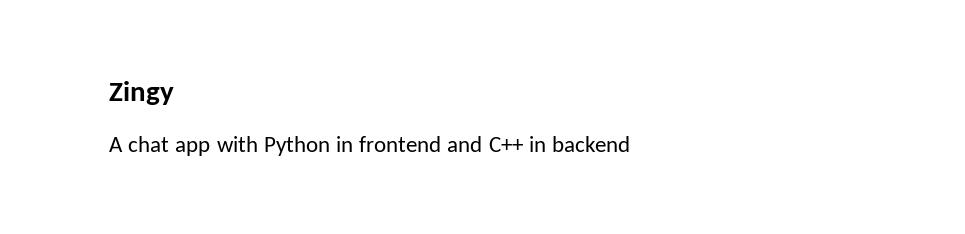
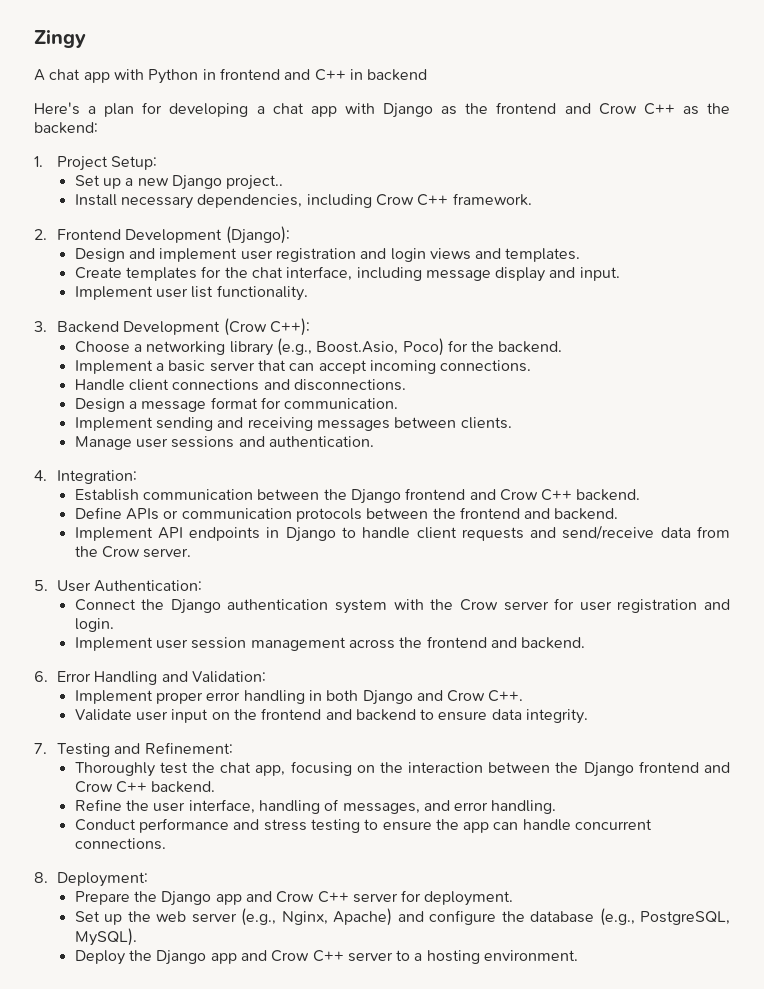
(631, 144) none -> [34,102,731,118] [34,122,98,134] [34,156,158,171] [74,175,284,190] [74,193,532,209] [34,226,290,244] [74,248,581,262] [74,266,620,282] [74,285,308,301] [34,318,310,336] [74,338,563,356] [74,360,532,374] [74,379,406,391] [74,397,399,412] [74,417,512,431] [74,436,374,450] [34,470,137,484] [74,488,641,504] [74,507,619,522] [74,525,730,542] [74,546,192,558] [34,580,203,592] [74,598,730,614] [74,618,114,632] [74,636,586,651] [34,671,266,685] [74,690,524,705] [74,708,589,724] [34,742,233,757] [74,761,730,777] [74,781,216,793] [74,799,557,814] [74,818,653,833] [74,838,166,850] [34,872,148,887] [74,890,514,906] [74,908,731,926] [74,928,137,946] [74,950,579,965] // Here's a plan for developing a chat app with Django as the frontend and Crow C++ as the backend: // 1. Project Setup: // Set up a new Django project.. // Install necessary dependencies, including Crow C++ framework. // 2. Frontend Development (Django): // Design and implement user registration and login views and templates. // Create templates for the chat interface, including message display and input. // Implement user list functionality. // 3. Backend Development (Crow C++): // Choose a networking library (e.g., Boost.Asio, Poco) for the backend. // Implement a basic server that can accept incoming connections. // Handle client connections and disconnections. // Design a message format for communication. // Implement sending and receiving messages between clients. // Manage user sessions and authentication. // 4. Integration: // Establish communication between the Django frontend and Crow C++ backend. // Define APIs or communication protocols between the frontend and backend. // Implement API endpoints in Django to handle client requests and send/receive data from the Crow server. // 5. User Authentication: // Connect the Django authentication system with the Crow server for user registration and login. // Implement user session management across the frontend and backend. // 6. Error Handling and Validation: // Implement proper error handling in both Django and Crow C++. // Validate user input on the frontend and backend to ensure data integrity. // 7. Testing and Refinement: // Thoroughly test the chat app, focusing on the interaction between the Django frontend and Crow C++ backend. // Refine the user interface, handling of messages, and error handling. // Conduct performance and stress testing to ensure the app can handle concurrent connections. // 8. Deployment: // Prepare the Django app and Crow C++ server for deployment. // Set up the web server (e.g., Nginx, Apache) and configure the database (e.g., PostgreSQL, MySQL). // Deploy the Django app and Crow C++ server to a hosting environment.

